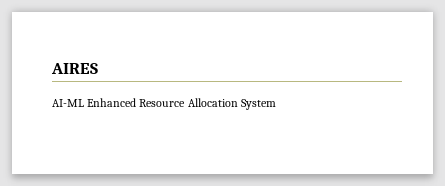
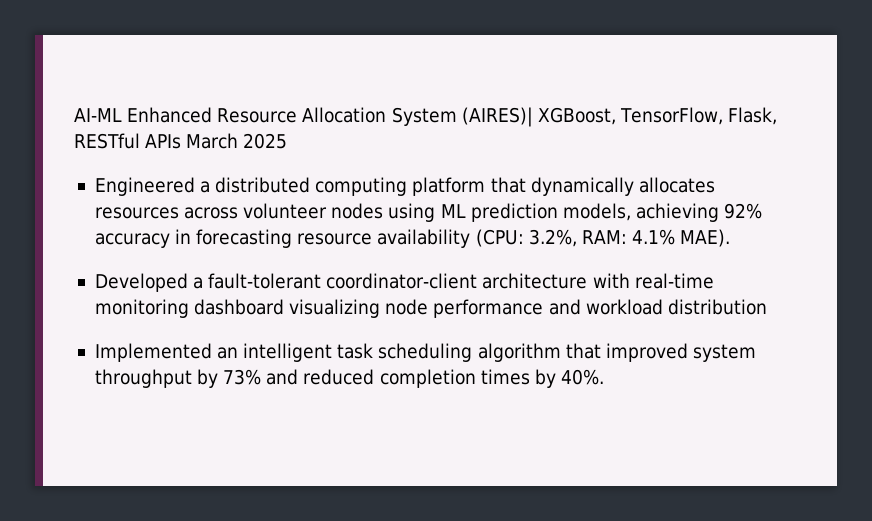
[51,63,98,74] AIRES // -> (74, 115) none
(276, 104) none -> [461,107,777,127] [74,133,288,149] [94,177,715,196] [94,203,763,222] [94,229,731,248] [94,273,714,292] [94,299,767,318] [94,343,756,362] [94,369,604,388] (AIRES)| XGBoost, TensorFlow, Flask, RESTful APIs March 2025 // Engineered a distributed computing platform that dynamically allocates resources across volunteer nodes using ML prediction models, achieving 92% accuracy in forecasting resource availability (CPU: 3.2%, RAM: 4.1% MAE). // Developed a fault-tolerant coordinator-client architecture with real-time monitoring dashboard visualizing node performance and workload distribution // Implemented an intelligent task scheduling algorithm that improved system throughput by 73% and reduced completion times by 40%.

